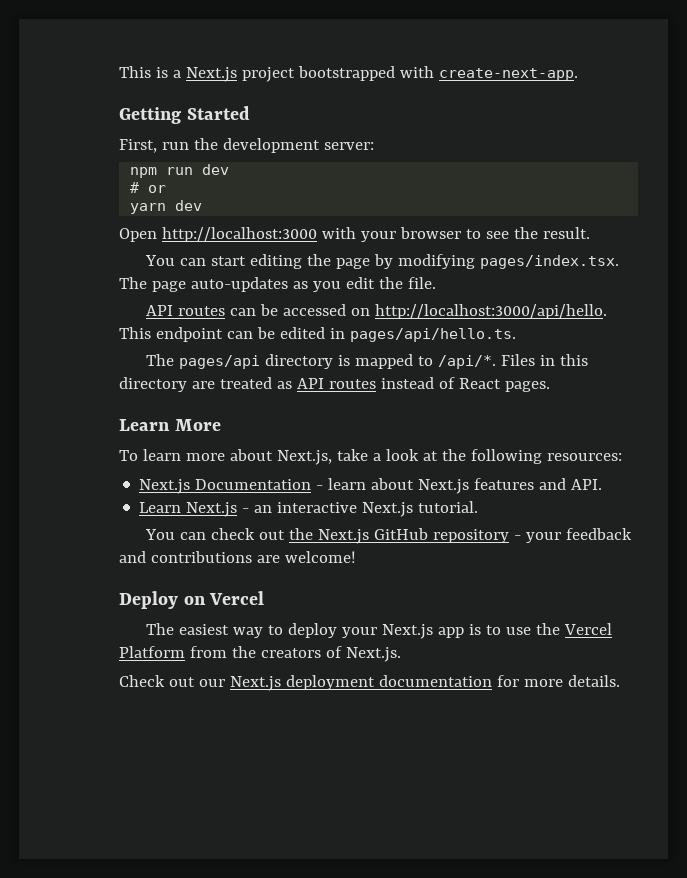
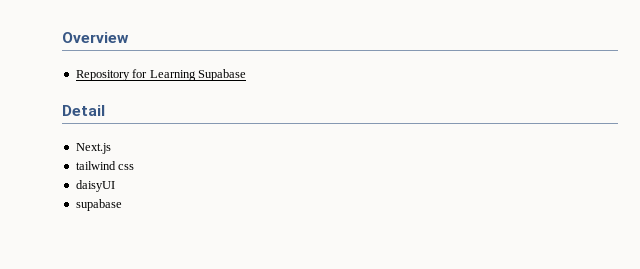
[119,66,578,82] [119,106,250,124] [119,138,374,153] [130,164,230,178] [130,182,167,193] [130,200,203,214] [119,227,590,242] [144,254,619,269] [119,277,436,292] [145,304,607,319] [119,327,516,342] [145,354,588,369] [119,377,550,392] [119,419,221,431] [119,449,622,465] [139,478,603,494] [139,501,479,517] [144,528,632,544] [119,551,356,563] [119,591,265,609] [145,623,612,639] [119,646,401,662] [119,675,620,691] This is a Next.js project bootstrapped with create-next-app. // Getting Started // First, run the development server: // npm run dev // # or // yarn dev // Open http://localhost:3000 with your browser to see the result. // You can start editing the page by modifying pages/index.tsx. The page auto-updates as you edit the file. // API routes can be accessed on http://localhost:3000/api/hello. This endpoint can be edited in pages/api/hello.ts. // The pages/api directory is mapped to /api/*. Files in this directory are treated as API routes instead of React pages. // Learn More // To learn more about Next.js, take a look at the following resources: // Next.js Documentation - learn about Next.js features and API. // Learn Next.js - an interactive Next.js tutorial. // You can check out the Next.js GitHub repository - your feedback and contributions are welcome! // Deploy on Vercel // The easiest way to deploy your Next.js app is to use the Vercel Platform from the creators of Next.js. // Check out our Next.js deployment documentation for more details. -> [62,32,129,43] [75,69,246,81] [62,105,105,116] [75,143,111,154] [75,161,135,170] [75,180,115,192] [75,199,122,211] Overview // Repository for Learning Supabase // Detail // Next.js // tailwind css // daisyUI // supabase

